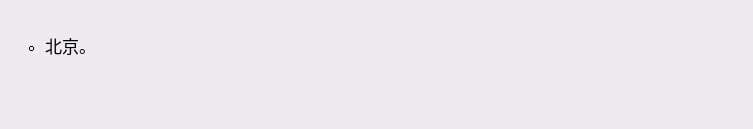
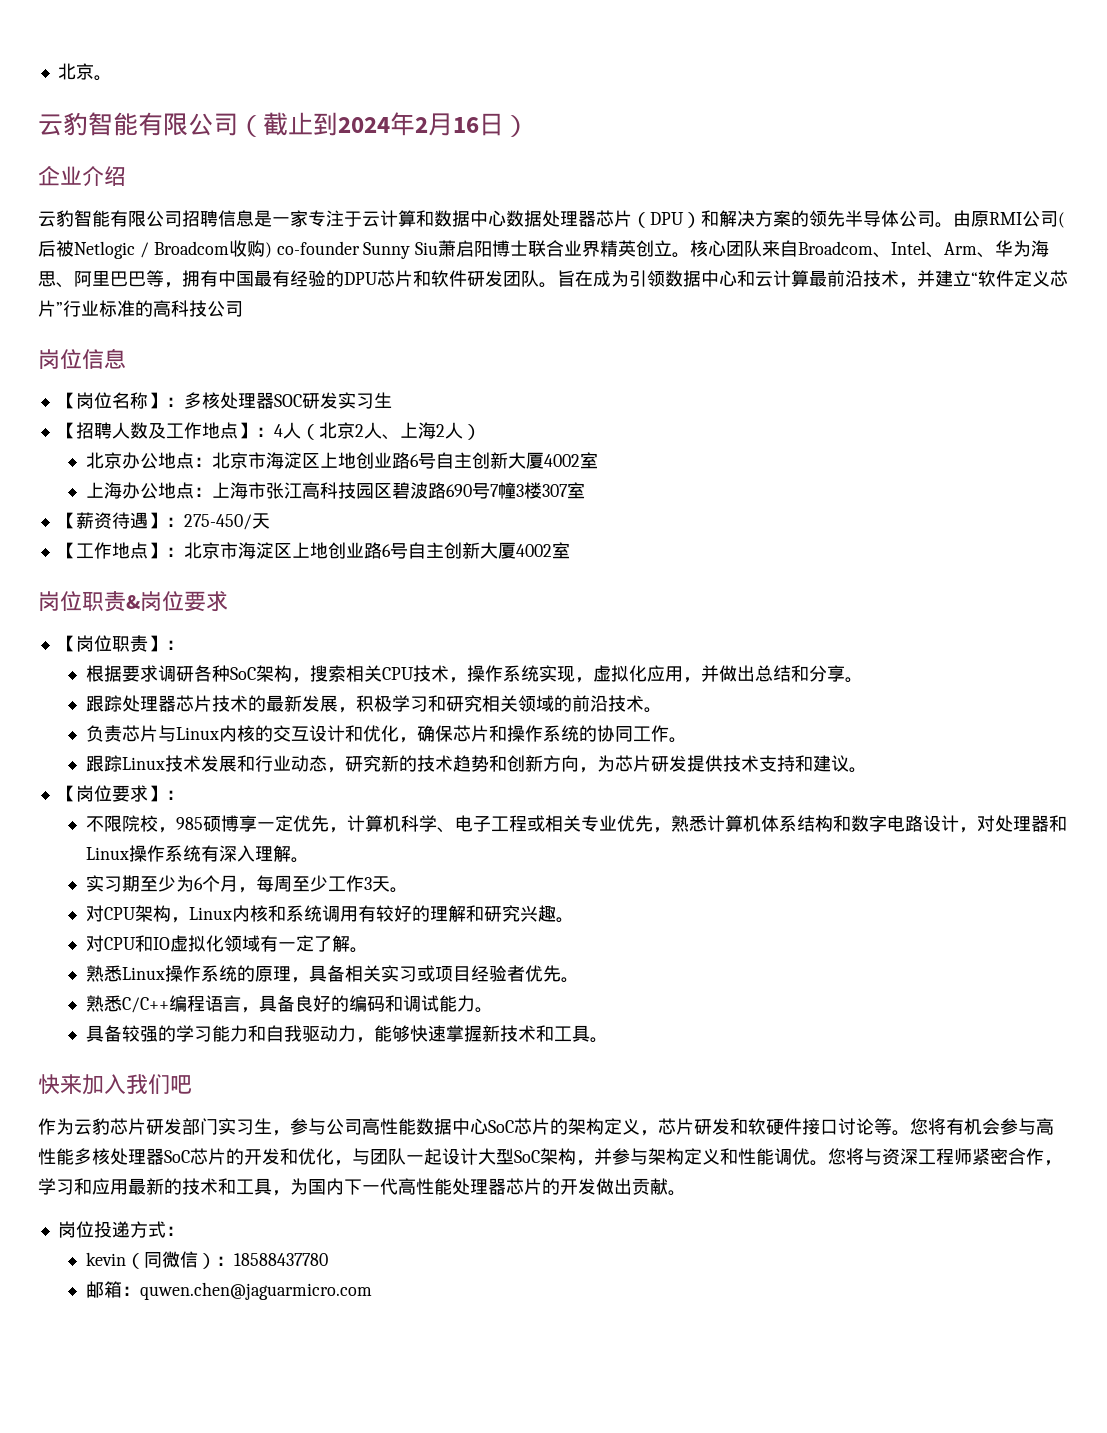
(96, 51) none -> [38,112,529,137] [38,166,126,187] [38,210,1065,228] [38,240,1050,259] [38,270,1068,288] [38,300,243,317] [38,348,126,369] [57,392,392,409] [57,422,481,440] [85,452,598,469] [85,482,585,499] [57,512,270,530] [57,542,570,559] [38,591,228,612] [57,635,184,652] [85,665,863,683] [85,695,662,713] [85,725,687,743] [85,755,867,773] [57,785,184,802] [85,815,1067,833] [85,845,309,863] [85,875,408,893] [85,905,574,923] [85,935,368,953] [85,965,579,983] [85,995,493,1013] [85,1025,608,1043] [38,1074,192,1095] [38,1118,1054,1136] [38,1148,1062,1166] [38,1178,686,1196] [57,1221,184,1238] [85,1251,328,1269] [85,1281,372,1300] // 云豹智能有限公司（截止到2024年2月16日） // 企业介绍 // 云豹智能有限公司招聘信息是一家专注于云计算和数据中心数据处理器芯片（DPU）和解决方案的领先半导体公司。由原RMI公司(后被Netlogic / Broadcom收购) co-founder Sunny Siu萧启阳博士联合业界精英创立。核心团队来自Broadcom、Intel、Arm、华为海思、阿里巴巴等，拥有中国最有经验的DPU芯片和软件研发团队。旨在成为引领数据中心和云计算最前沿技术，并建立“软件定义芯片”行业标准的高科技公司 // 岗位信息 // 【岗位名称】：多核处理器SOC研发实习生 // 【招聘人数及工作地点】：4人（北京2人、上海2人） // 北京办公地点：北京市海淀区上地创业路6号自主创新大厦4002室 // 上海办公地点：上海市张江高科技园区碧波路690号7幢3楼307室 // 【薪资待遇】：275-450/天 // 【工作地点】：北京市海淀区上地创业路6号自主创新大厦4002室 // 岗位职责&岗位要求 // 【岗位职责】： // 根据要求调研各种SoC架构，搜索相关CPU技术，操作系统实现，虚拟化应用，并做出总结和分享。 // 跟踪处理器芯片技术的最新发展，积极学习和研究相关领域的前沿技术。 // 负责芯片与Linux内核的交互设计和优化，确保芯片和操作系统的协同工作。 // 跟踪Linux技术发展和行业动态，研究新的技术趋势和创新方向，为芯片研发提供技术支持和建议。 // 【岗位要求】： // 不限院校，985硕博享一定优先，计算机科学、电子工程或相关专业优先，熟悉计算机体系结构和数字电路设计，对处理器和Linux操作系统有深入理解。 // 实习期至少为6个月，每周至少工作3天。 // 对CPU架构，Linux内核和系统调用有较好的理解和研究兴趣。 // 对CPU和IO虚拟化领域有一定了解。 // 熟悉Linux操作系统的原理，具备相关实习或项目经验者优先。 // 熟悉C/C++编程语言，具备良好的编码和调试能力。 // 具备较强的学习能力和自我驱动力，能够快速掌握新技术和工具。 // 快来加入我们吧 // 作为云豹芯片研发部门实习生，参与公司高性能数据中心SoC芯片的架构定义，芯片研发和软硬件接口讨论等。您将有机会参与高性能多核处理器SoC芯片的开发和优化，与团队一起设计大型SoC架构，并参与架构定义和性能调优。您将与资深工程师紧密合作，学习和应用最新的技术和工具，为国内下一代高性能处理器芯片的开发做出贡献。 // 岗位投递方式： // kevin（同微信）：18588437780 // 邮箱：quwen.chen@jaguarmicro.com

